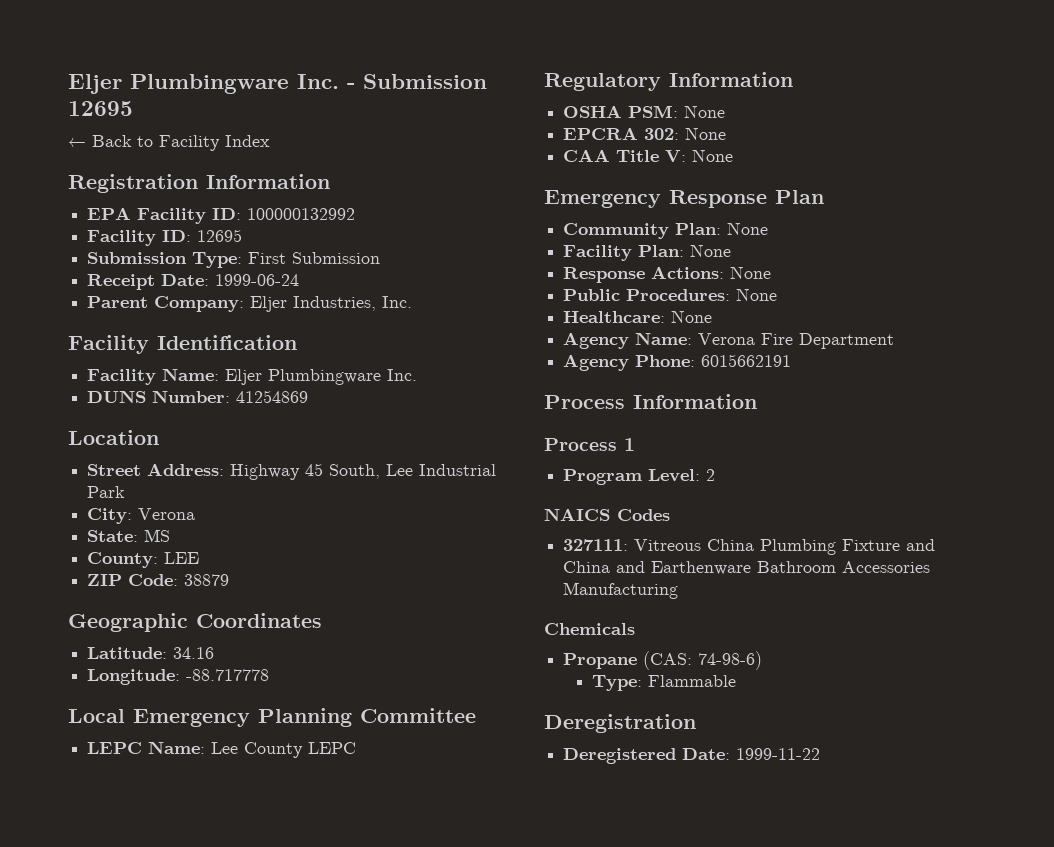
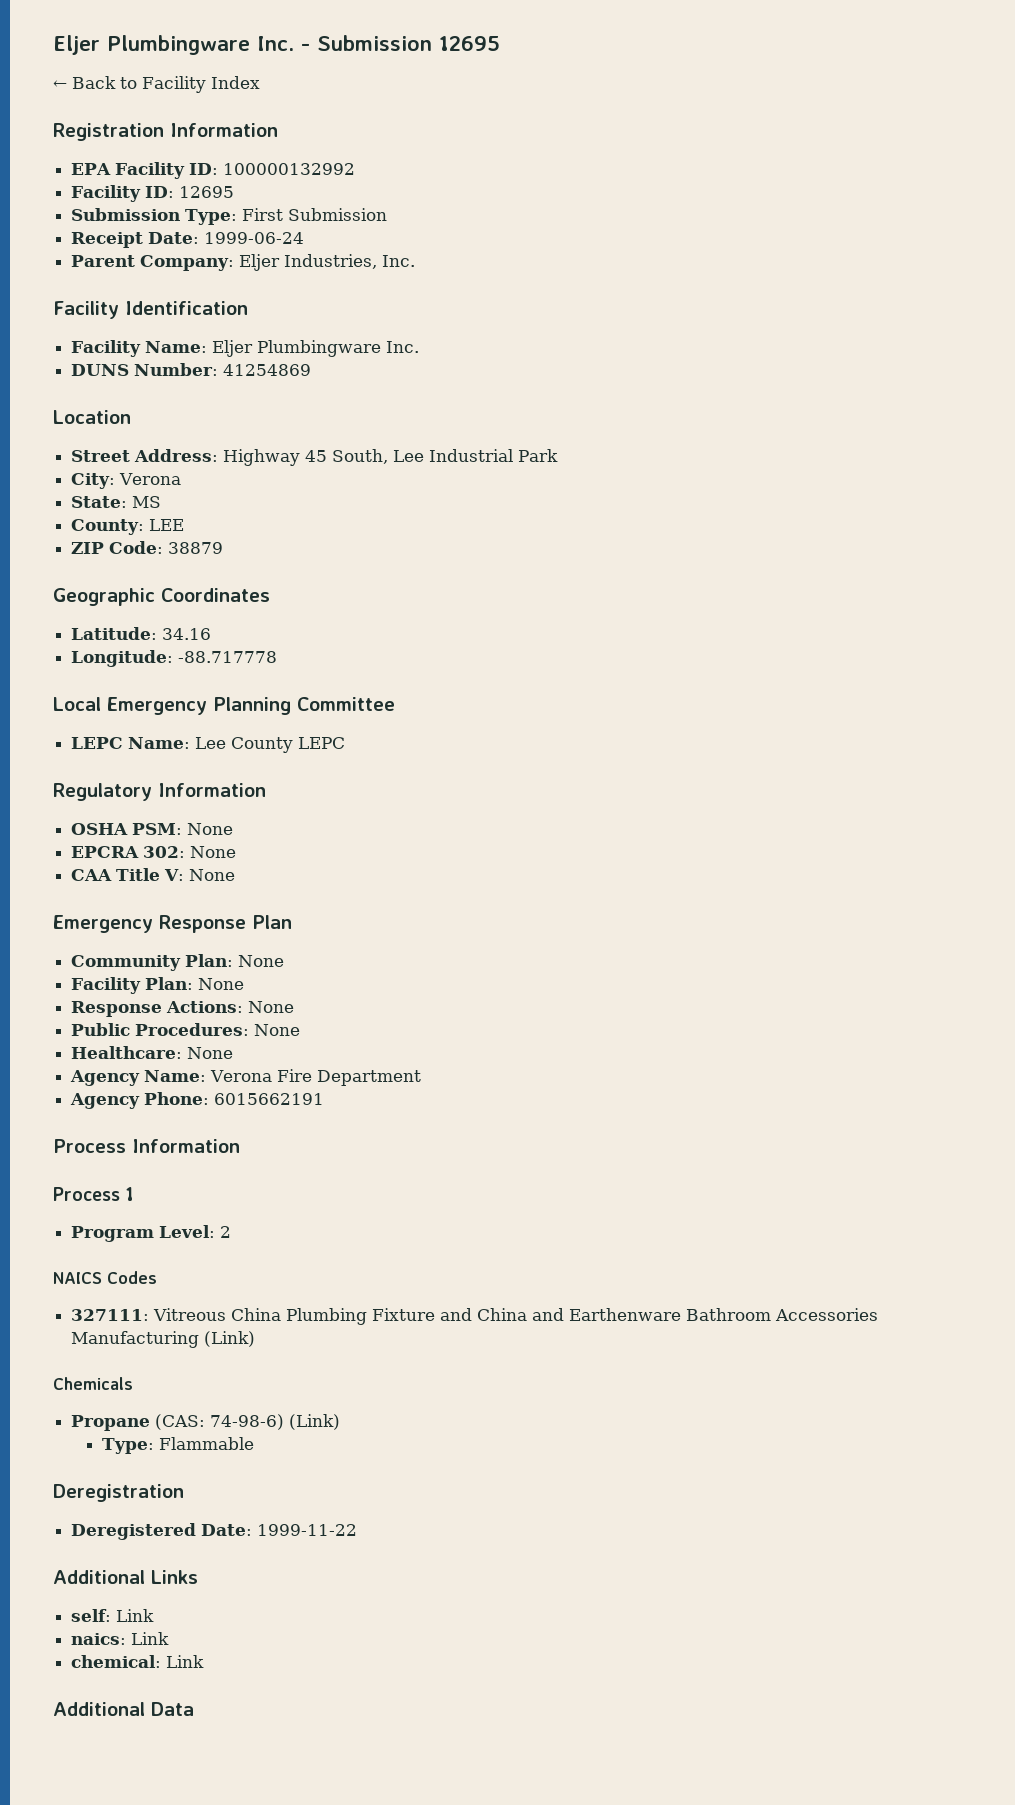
(679, 590) none -> [204,1331,256,1347] (Link)
(763, 660) none -> [289,1414,341,1430] (Link)
(821, 754) none -> [53,1570,198,1584] [71,1609,155,1622] [71,1632,170,1645] [71,1655,205,1668] [53,1702,194,1716] // Additional Links // self: Link // naics: Link // chemical: Link // Additional Data

